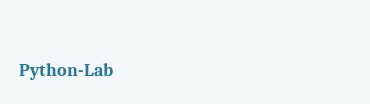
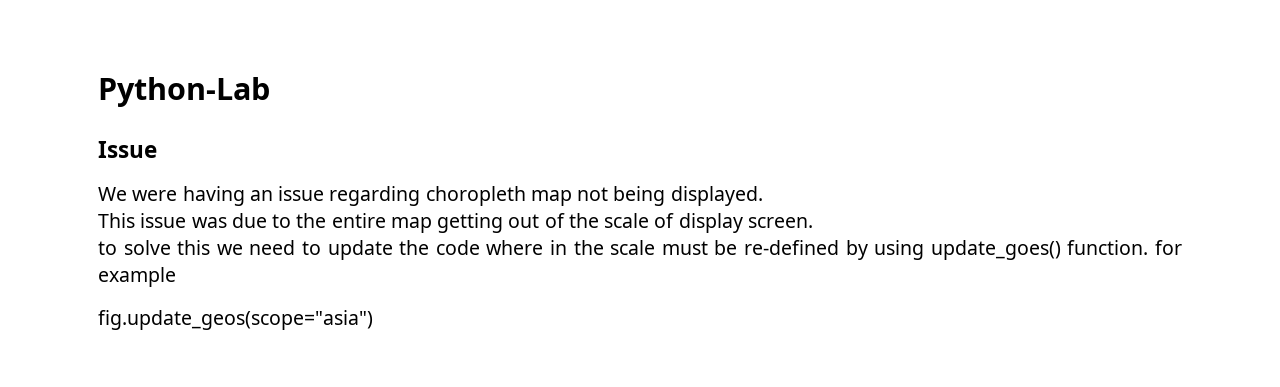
(113, 71) none -> [98,141,157,158] [98,186,763,206] [98,213,813,233] [98,240,1183,260] [98,267,176,287] [98,310,373,330] // Issue // We were having an issue regarding choropleth map not being displayed. // This issue was due to the entire map getting out of the scale of display screen. // to solve this we need to update the code where in the scale must be re-defined by using update_goes() function. for example // fig.update_geos(scope="asia")

